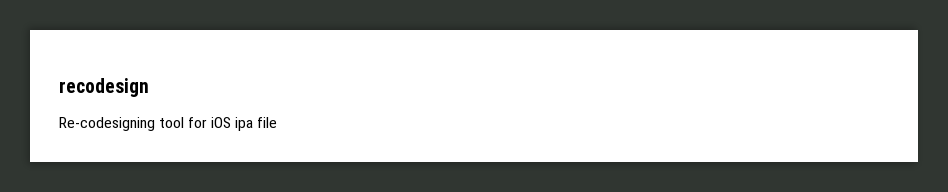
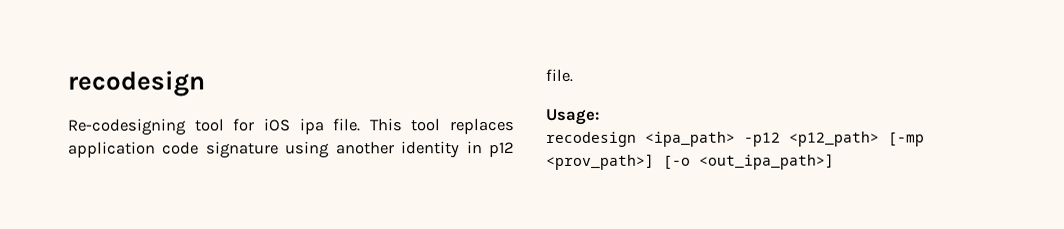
[256,117,277,128] file -> [333,118,515,135] [68,141,515,159] [545,68,573,82] [545,108,600,125] [546,131,925,147] [546,153,835,170] file. This tool replaces application code signature using another identity in p12 file. // Usage: // recodesign <ipa_path> -p12 <p12_path> [-mp <prov_path>] [-o <out_ipa_path>]

